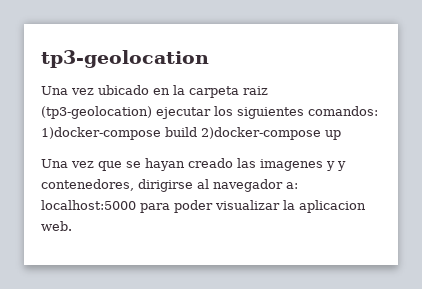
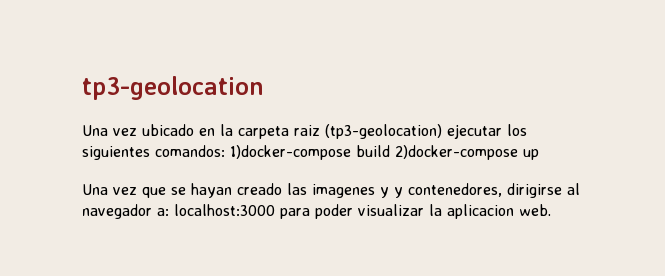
[41,200,136,210] localhost:5000 -> [174,204,275,216] localhost:3000

